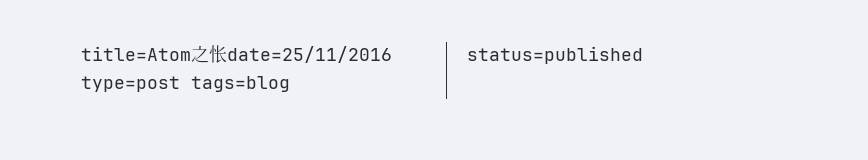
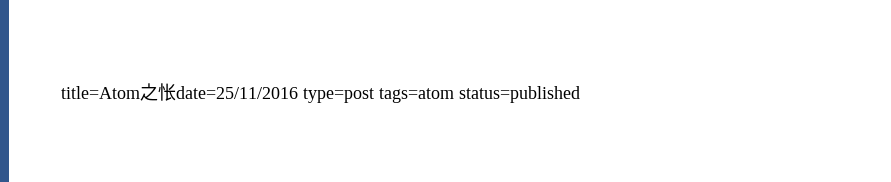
[191,76,290,92] tags=blog -> [379,88,454,103] tags=atom

